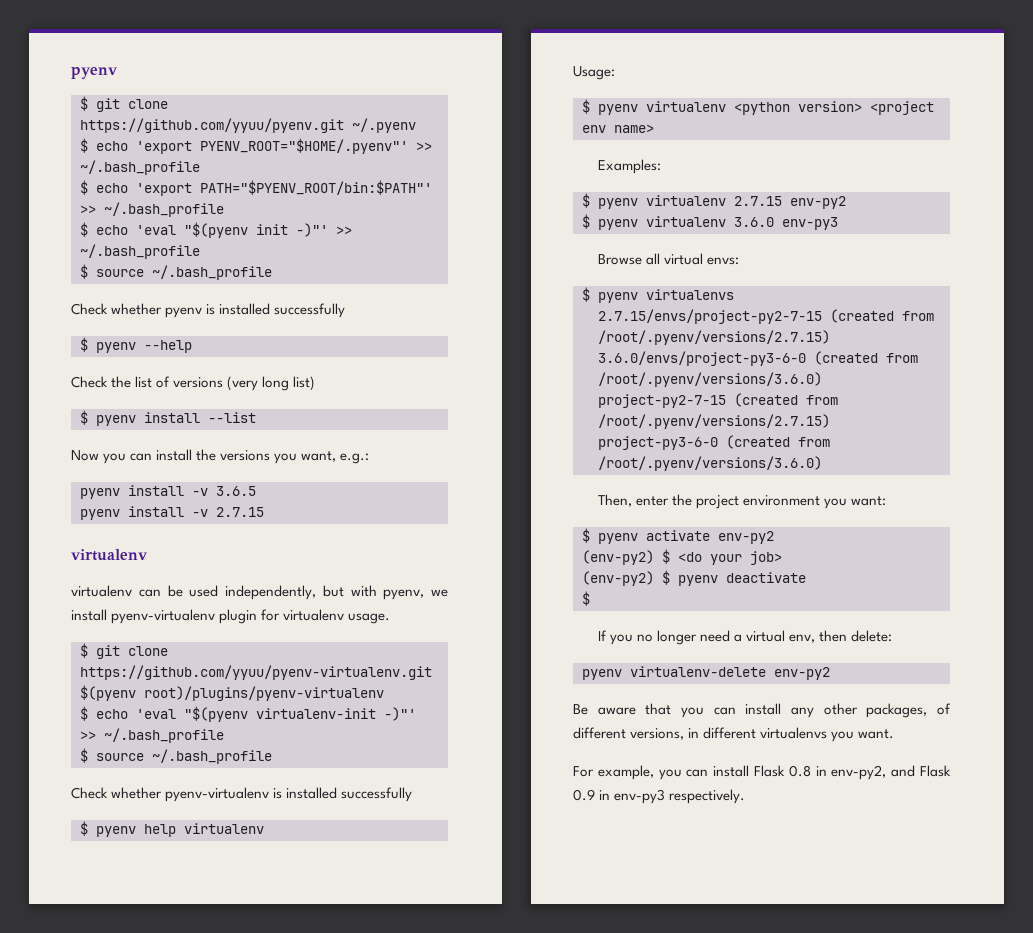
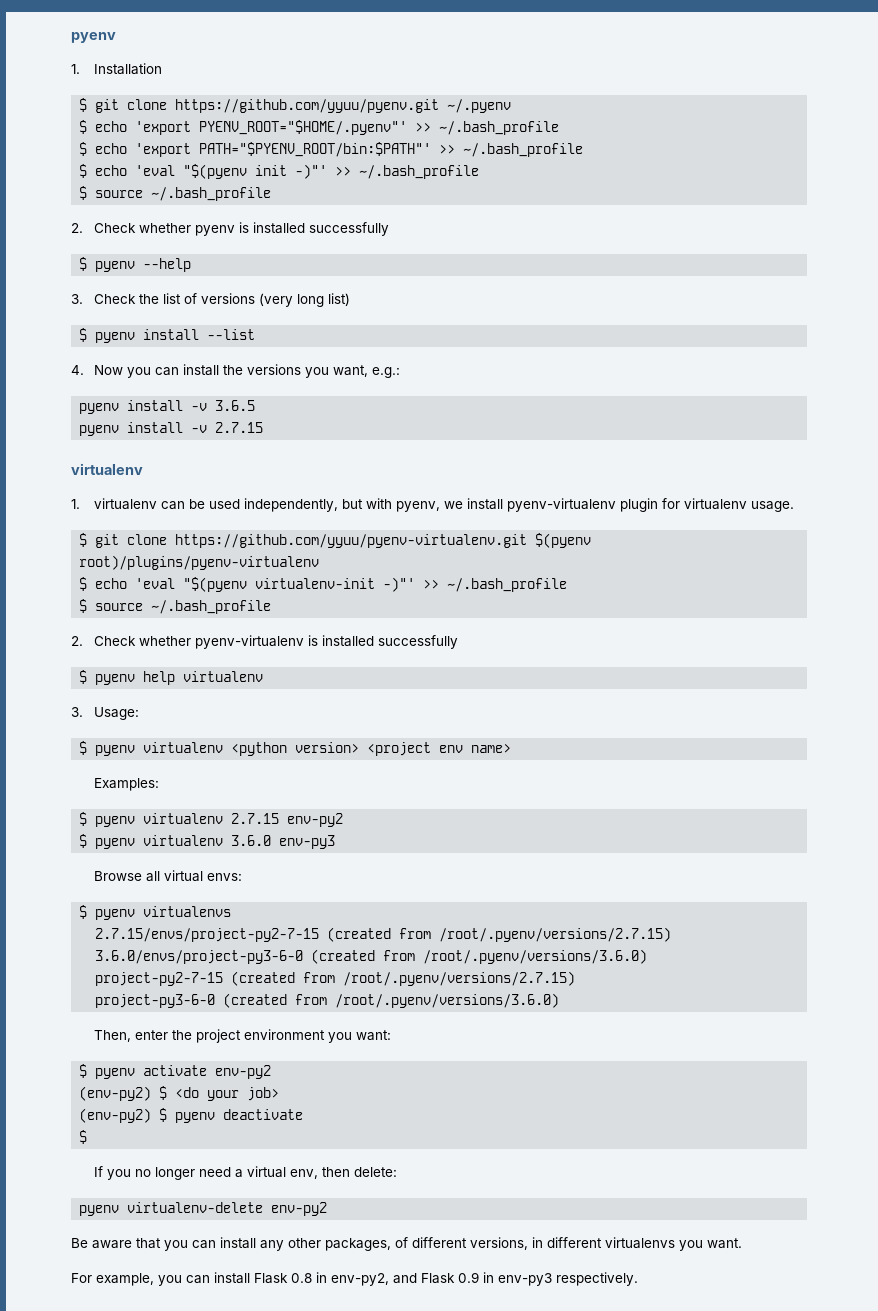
[71,66,118,79] pyenv -> [71,32,116,43] [71,63,162,75] pyenv // 1. Installation
(272, 272) none -> [71,223,83,233] 2.
(192, 346) none -> [71,294,83,304] 3.
(256, 417) none -> [71,365,84,375] 4.
(148, 555) none -> [71,499,80,509] 1.
(272, 756) none -> [71,636,83,646] 2.
(264, 828) none -> [71,707,83,717] 3.

